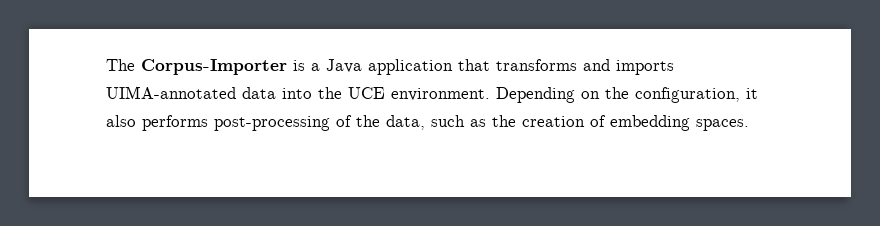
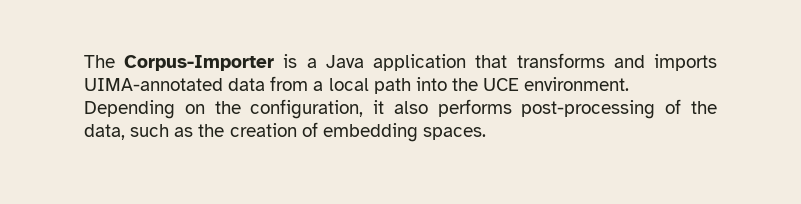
(276, 93) none -> [270,76,411,94] from a local path

